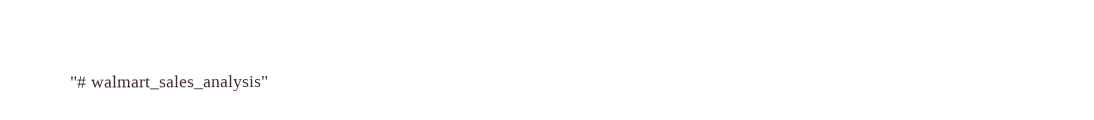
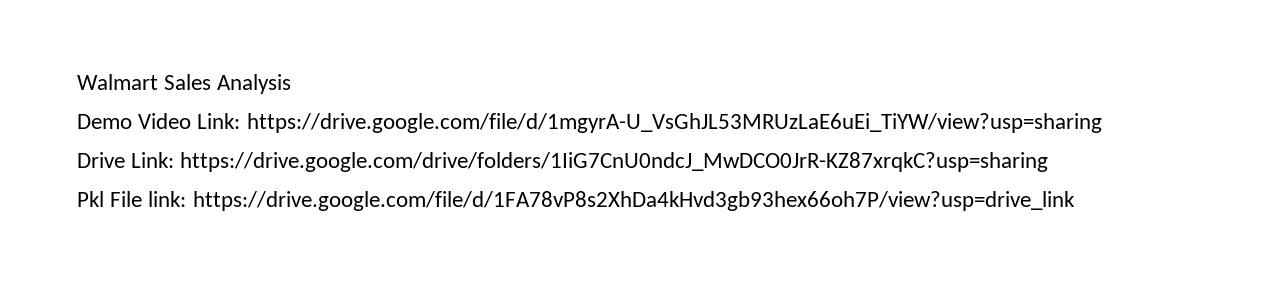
[70,74,269,92] "# walmart_sales_analysis" -> [77,74,292,94] [77,113,1102,133] [77,152,1049,172] [77,191,1075,211] Walmart Sales Analysis // Demo Video Link: https://drive.google.com/file/d/1mgyrA-U_VsGhJL53MRUzLaE6uEi_TiYW/view?usp=sharing // Drive Link: https://drive.google.com/drive/folders/1IiG7CnU0ndcJ_MwDCO0JrR-KZ87xrqkC?usp=sharing // Pkl File link: https://drive.google.com/file/d/1FA78vP8s2XhDa4kHvd3gb93hex66oh7P/view?usp=drive_link

